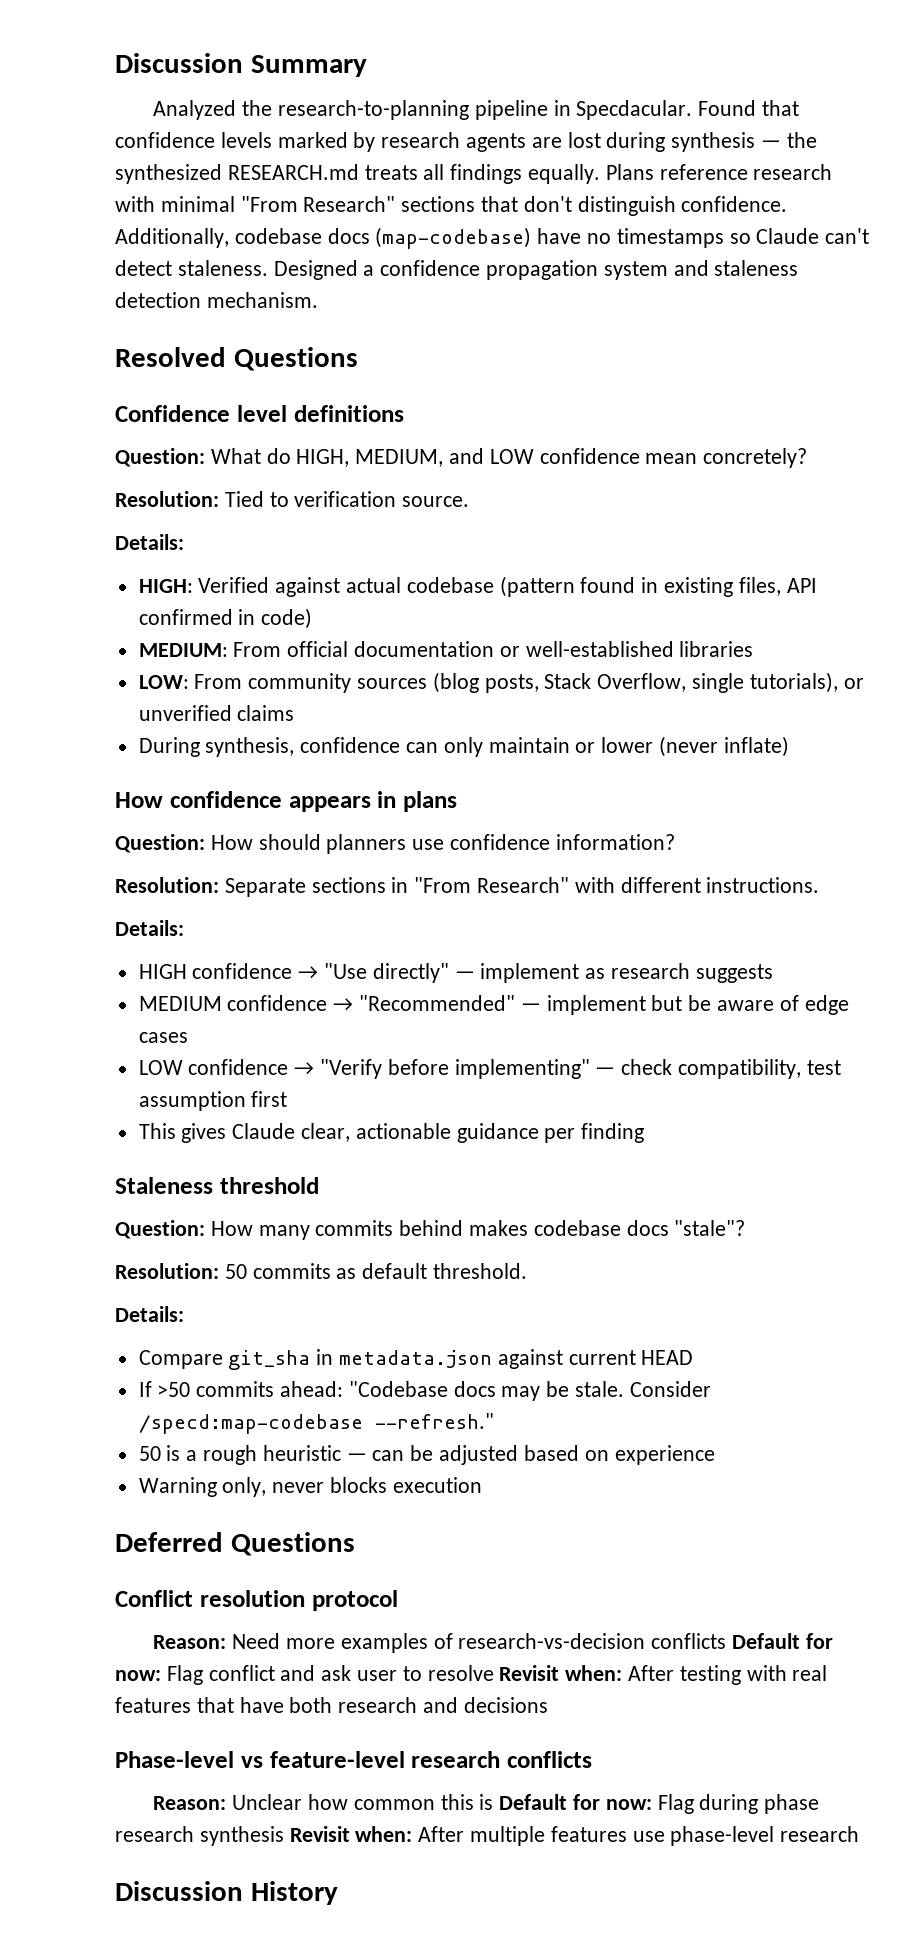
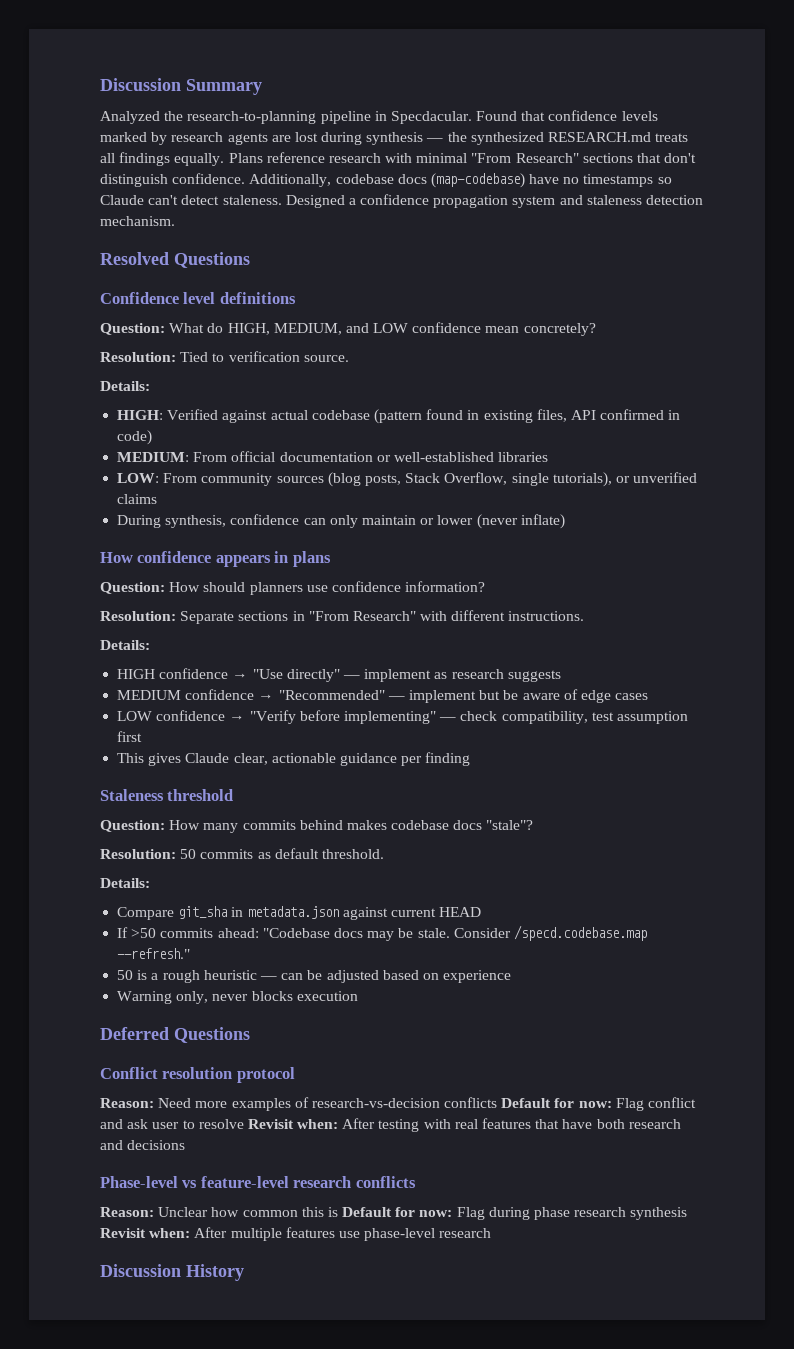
[138,1414,363,1434] /specd:map-codebase -> [513,925,647,941] /specd.codebase.map

